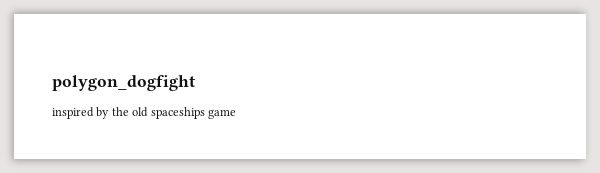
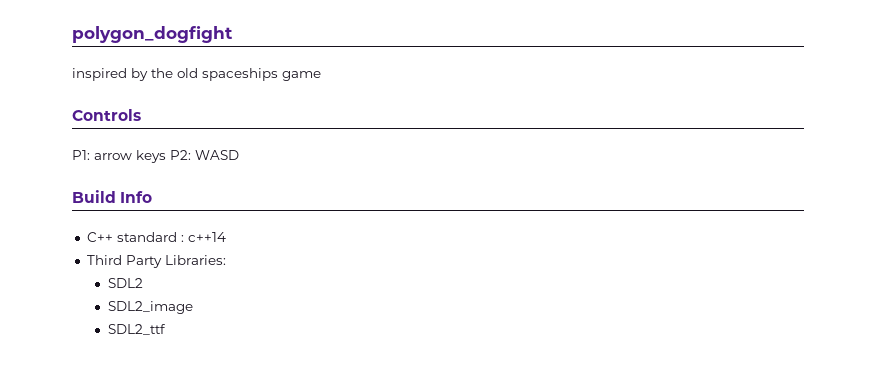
(236, 114) none -> [72,109,141,121] [72,150,239,163] [72,190,153,203] [86,232,226,242] [86,255,226,268] [107,278,143,288] [107,301,193,314] [107,324,166,335] // Controls // P1: arrow keys P2: WASD // Build Info // C++ standard : c++14 // Third Party Libraries: // SDL2 // SDL2_image // SDL2_ttf

